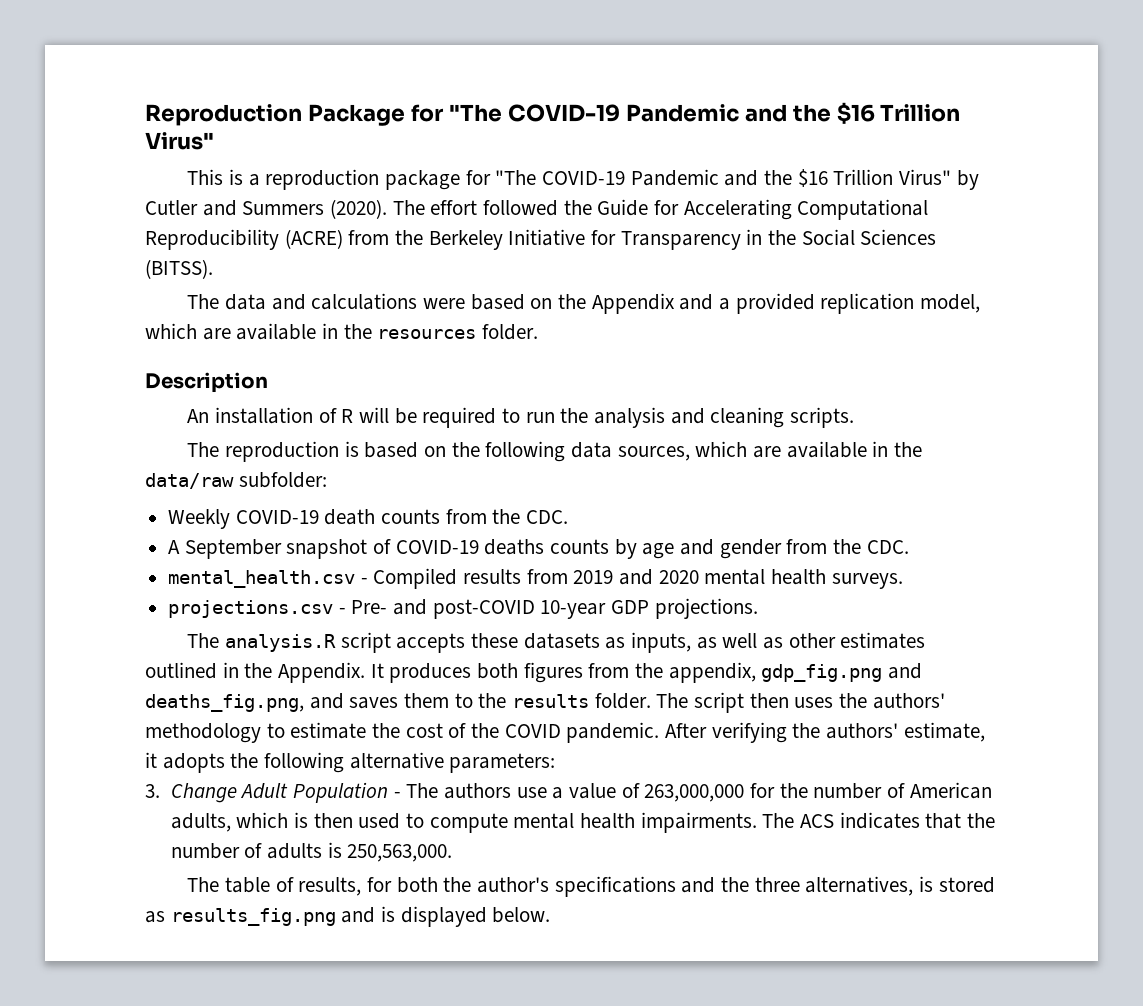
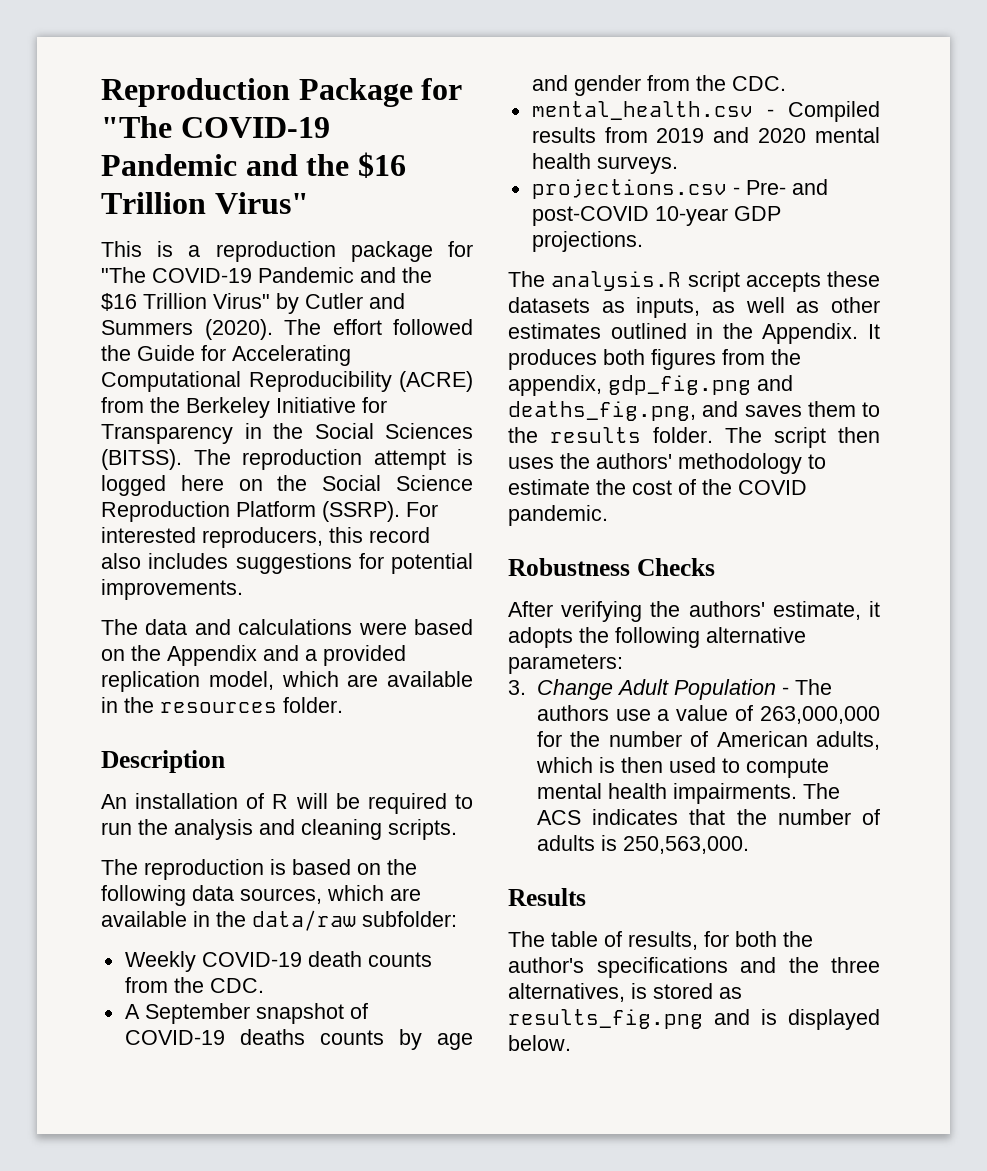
(213, 269) none -> [193,449,473,470] [101,475,474,496] [101,501,438,522] [101,527,430,548] [101,553,473,574] [101,579,243,600] The reproduction attempt is logged here on the Social Science Reproduction Platform (SSRP). For interested reproducers, this record also includes suggestions for potential improvements.
(660, 732) none -> [508,558,715,576] // Robustness Checks //
(453, 853) none -> [508,888,586,906] // Results

